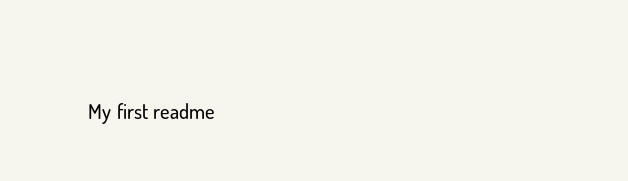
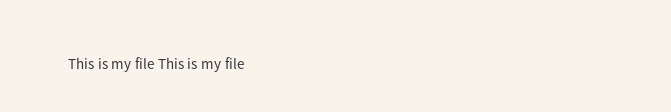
[88,103,216,124] My first readme -> [68,57,244,72] This is my file This is my file

